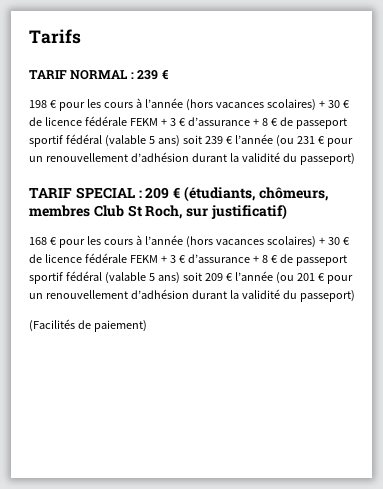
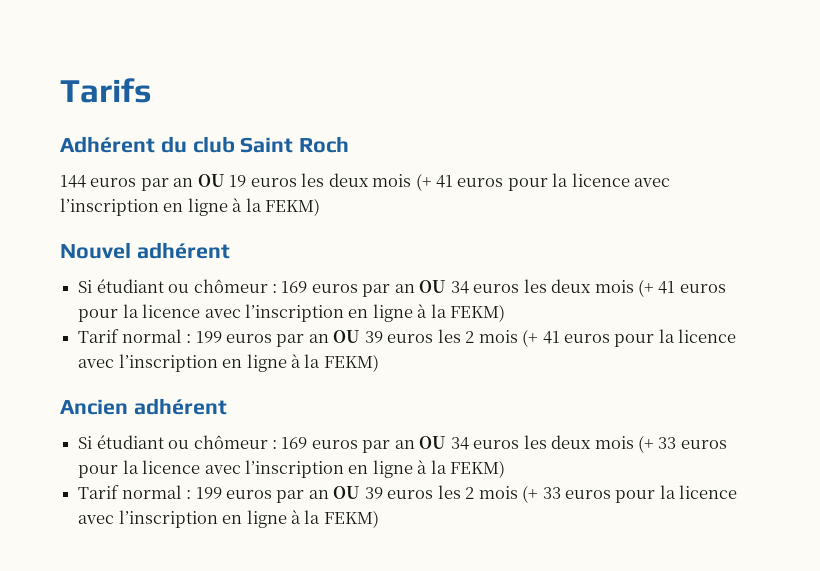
[29,70,169,80] [29,98,350,111] [29,116,347,129] [29,134,353,147] [29,152,355,165] [29,186,328,202] [29,204,287,220] [29,235,350,248] [29,253,347,266] [29,271,353,284] [29,289,355,302] [29,319,147,332] TARIF NORMAL : 239 € // 198 € pour les cours à l’année (hors vacances scolaires) + 30 € de licence fédérale FEKM + 3 € d’assurance + 8 € de passeport sportif fédéral (valable 5 ans) soit 239 € l’année (ou 231 € pour un renouvellement d’adhésion durant la validité du passeport) // TARIF SPECIAL : 209 € (étudiants, chômeurs, membres Club St Roch, sur justificatif) // 168 € pour les cours à l’année (hors vacances scolaires) + 30 € de licence fédérale FEKM + 3 € d’assurance + 8 € de passeport sportif fédéral (valable 5 ans) soit 209 € l’année (ou 201 € pour un renouvellement d’adhésion durant la validité du passeport) // (Facilités de paiement) -> [60,136,350,153] [60,173,671,191] [60,198,321,216] [60,242,230,259] [78,279,726,297] [78,304,506,322] [78,329,737,347] [78,354,379,372] [60,398,227,415] [78,435,727,453] [78,460,506,478] [78,485,738,503] [78,510,379,528] Adhérent du club Saint Roch // 144 euros par an OU 19 euros les deux mois (+ 41 euros pour la licence avec l’inscription en ligne à la FEKM) // Nouvel adhérent // Si étudiant ou chômeur : 169 euros par an OU 34 euros les deux mois (+ 41 euros pour la licence avec l’inscription en ligne à la FEKM) // Tarif normal : 199 euros par an OU 39 euros les 2 mois (+ 41 euros pour la licence avec l’inscription en ligne à la FEKM) // Ancien adhérent // Si étudiant ou chômeur : 169 euros par an OU 34 euros les deux mois (+ 33 euros pour la licence avec l’inscription en ligne à la FEKM) // Tarif normal : 199 euros par an OU 39 euros les 2 mois (+ 33 euros pour la licence avec l’inscription en ligne à la FEKM)

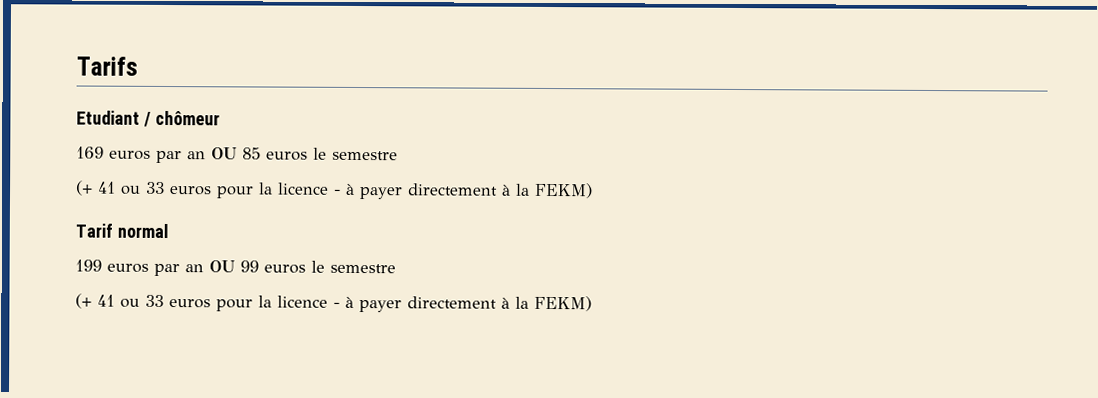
[60,136,350,153] [60,173,671,191] [60,198,321,216] [60,242,230,259] [78,279,726,297] [78,304,506,322] [78,329,737,347] [78,354,379,372] [60,398,227,415] [78,435,727,453] [78,460,506,478] [78,485,738,503] [78,510,379,528] Adhérent du club Saint Roch // 144 euros par an OU 19 euros les deux mois (+ 41 euros pour la licence avec l’inscription en ligne à la FEKM) // Nouvel adhérent // Si étudiant ou chômeur : 169 euros par an OU 34 euros les deux mois (+ 41 euros pour la licence avec l’inscription en ligne à la FEKM) // Tarif normal : 199 euros par an OU 39 euros les 2 mois (+ 41 euros pour la licence avec l’inscription en ligne à la FEKM) // Ancien adhérent // Si étudiant ou chômeur : 169 euros par an OU 34 euros les deux mois (+ 33 euros pour la licence avec l’inscription en ligne à la FEKM) // Tarif normal : 199 euros par an OU 39 euros les 2 mois (+ 33 euros pour la licence avec l’inscription en ligne à la FEKM) -> [76,110,220,127] [76,146,398,164] [76,180,593,200] [75,223,169,239] [75,259,396,277] [75,293,592,313] Etudiant / chômeur // 169 euros par an OU 85 euros le semestre // (+ 41 ou 33 euros pour la licence - à payer directement à la FEKM) // Tarif normal // 199 euros par an OU 99 euros le semestre // (+ 41 ou 33 euros pour la licence - à payer directement à la FEKM)

